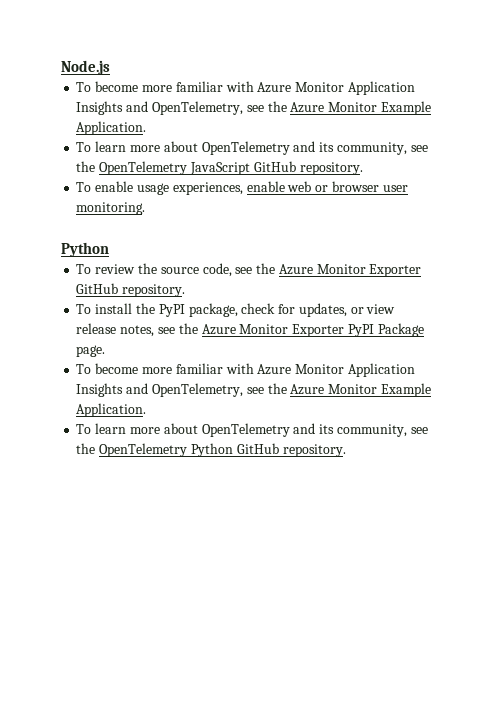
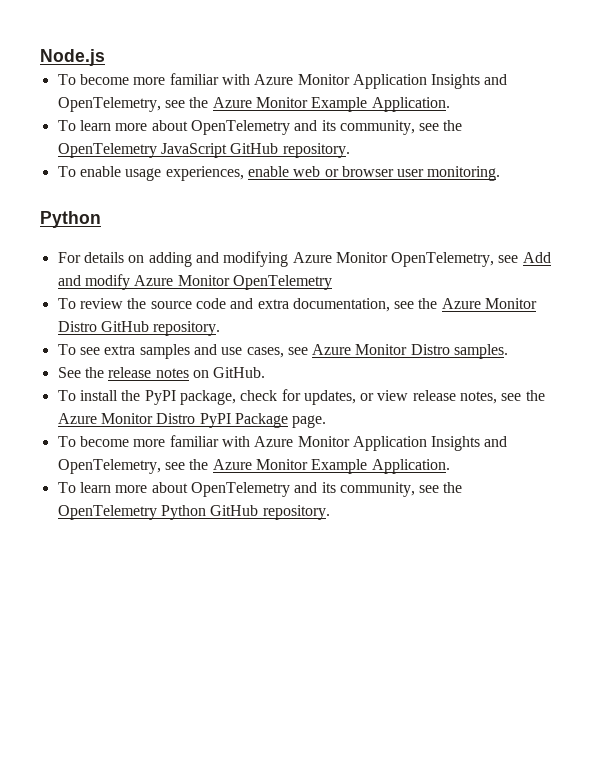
(109, 249) none -> [57,251,551,267] [57,274,332,290] // For details on adding and modifying Azure Monitor OpenTelemetry, see Add and modify Azure Monitor OpenTelemetry
[202,263,422,277] [76,283,186,297] code, see the Azure Monitor Exporter GitHub repository. -> [195,298,538,312] [57,321,221,336] [57,344,509,359] [57,367,266,378] code and extra documentation, see the Azure Monitor Distro GitHub repository. // To see extra samples and use cases, see Azure Monitor Distro samples. // See the release notes on GitHub.
[292,324,345,337] Exporter -> [156,413,196,424] Distro

